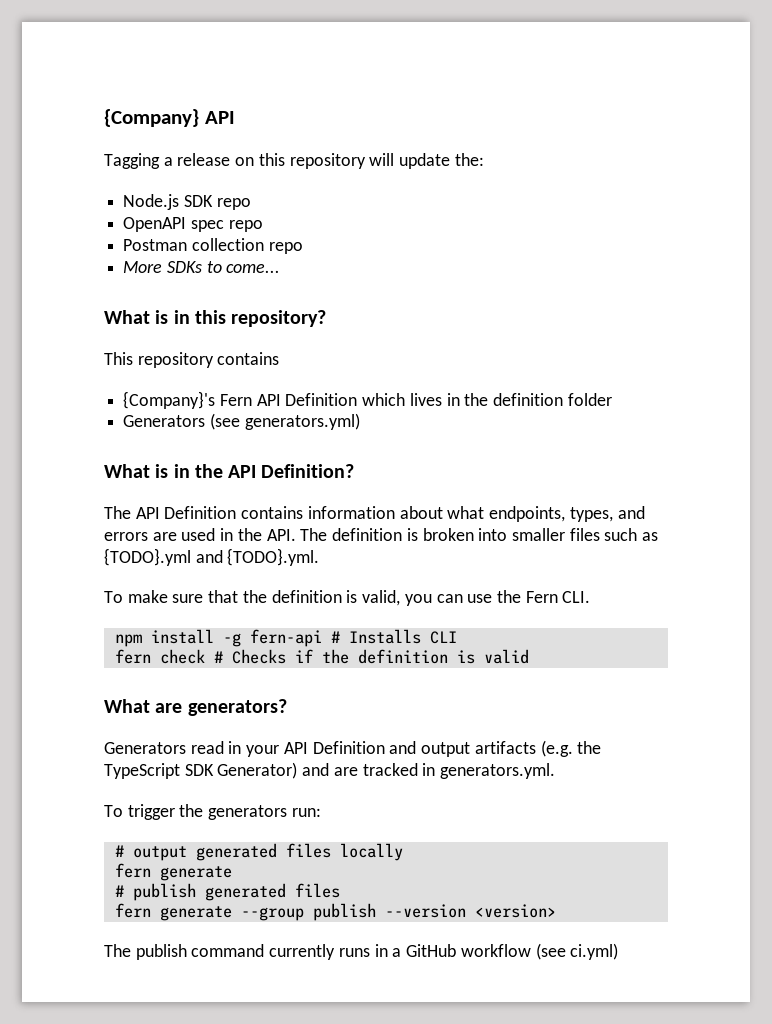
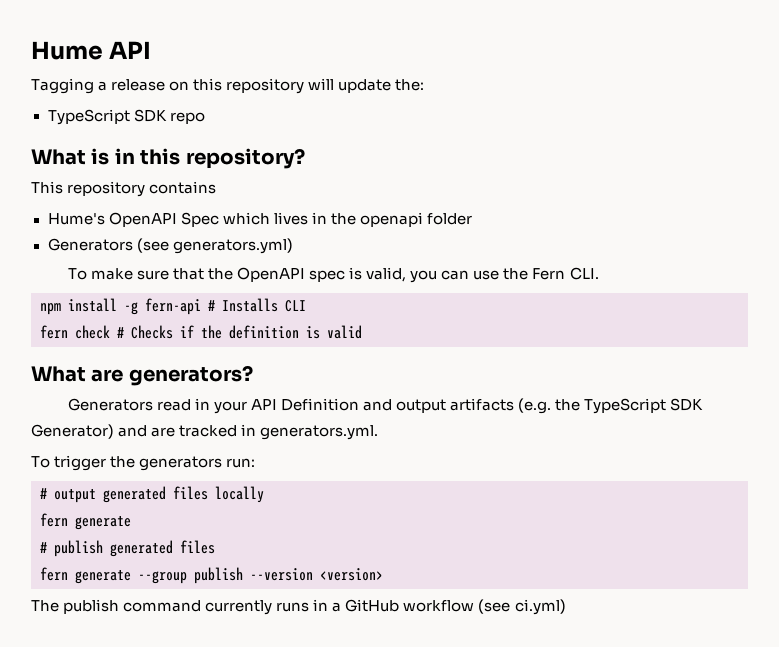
[104,109,199,127] {Company} -> [31,41,103,60] Hume
[123,194,180,210] Node.js -> [47,109,130,125] TypeScript
[123,217,263,232] [123,238,303,254] [123,261,281,273] // OpenAPI spec repo // Postman collection repo // More SDKs to come... -> (205, 118) none
[123,391,358,409] {Company}'s Fern API Definition -> [47,212,219,227] Hume's OpenAPI Spec
[493,393,564,406] definition -> [359,212,423,227] openapi
[104,464,355,478] [104,506,645,522] [104,528,659,541] [104,548,320,566] // What is in the API Definition? // The API Definition contains information about what endpoints, types, and errors are used in the API. The definition is broken into smaller files such as {TODO}.yml and {TODO}.yml. -> (293, 246) none
[271,590,342,603] definition -> [237,267,346,282] OpenAPI spec

